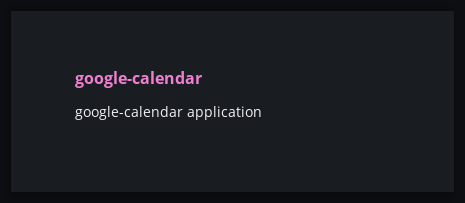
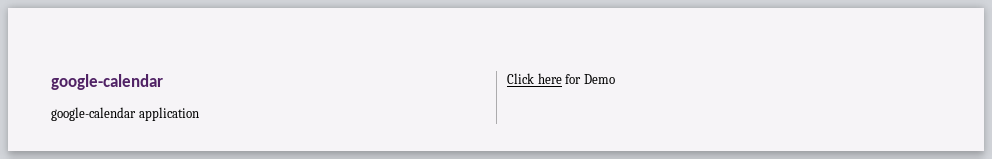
(262, 113) none -> [507,73,615,84] // Click here for Demo

